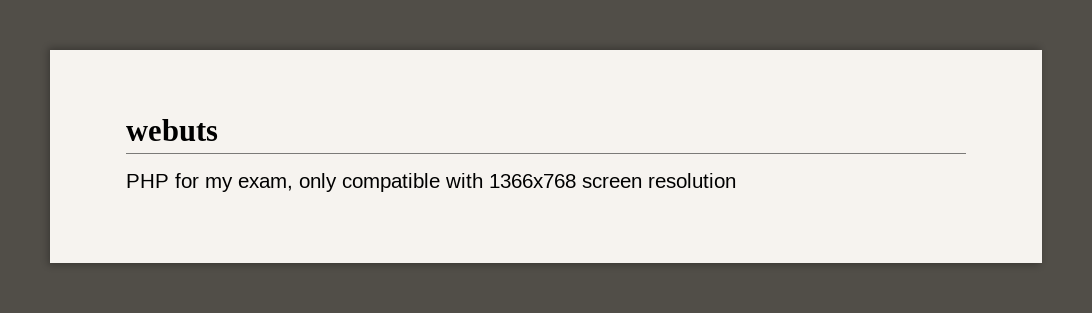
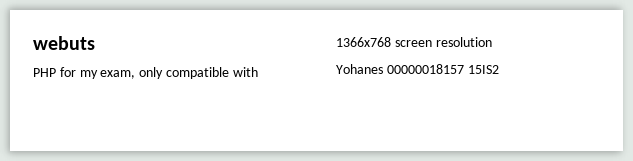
(736, 180) none -> [336,64,499,74] // Yohanes 00000018157 15IS2

